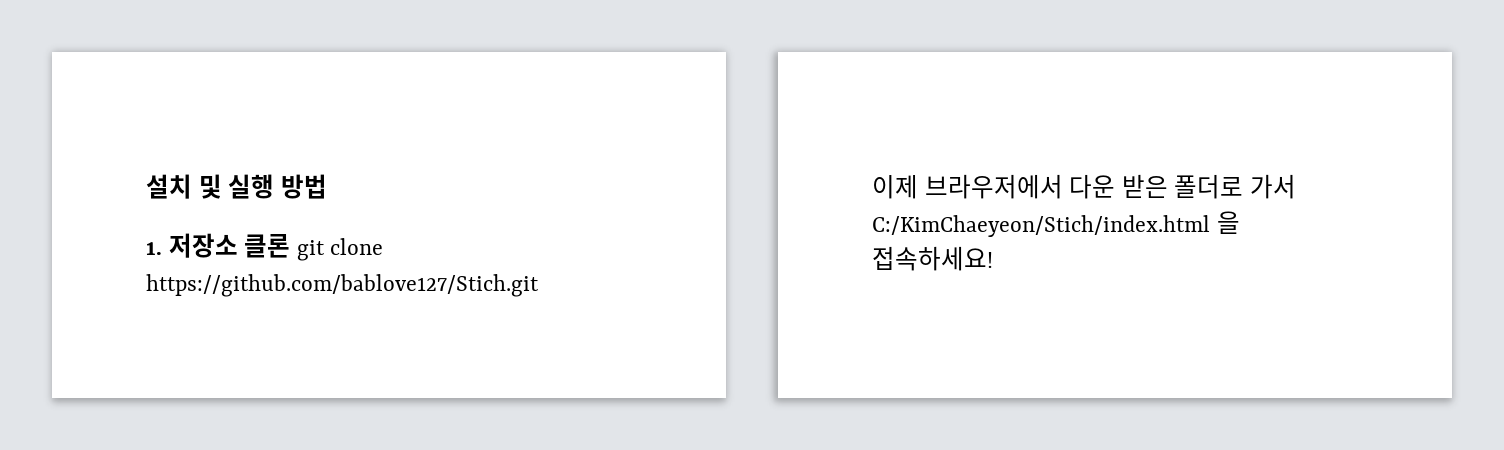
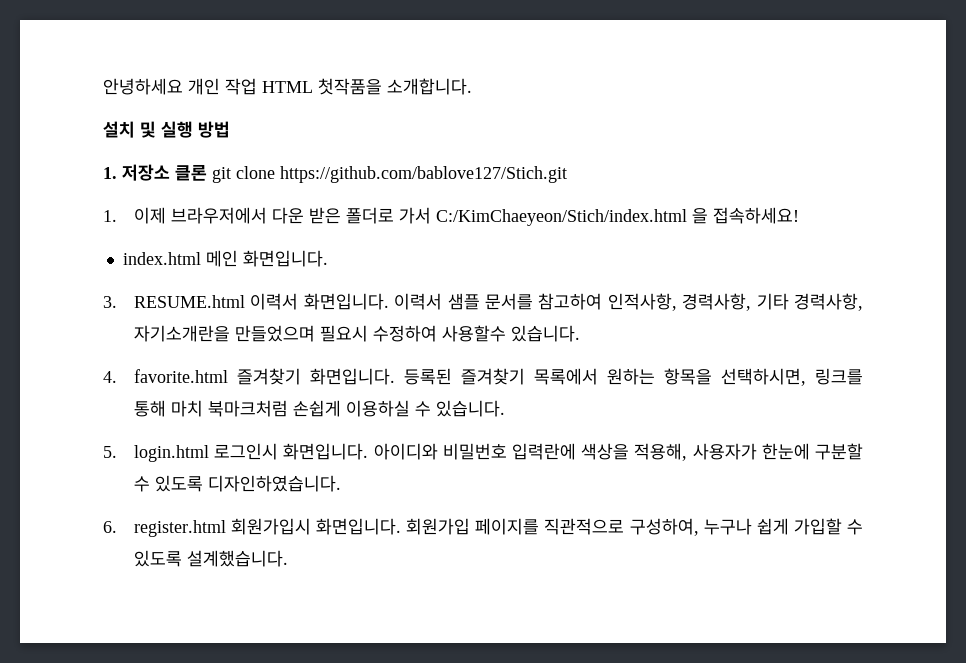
(146, 186) none -> [103,78,472,95] 안녕하세요 개인 작업 HTML 첫작품을 소개합니다. //
(539, 285) none -> [103,210,117,222] 1.
(993, 258) none -> [122,250,328,267] [103,293,864,311] [133,325,580,342] [103,368,863,386] [133,400,505,417] [103,443,863,462] [133,475,341,492] [103,518,863,537] [133,550,288,567] // index.html 메인 화면입니다. // 3. RESUME.html 이력서 화면입니다. 이력서 샘플 문서를 참고하여 인적사항, 경력사항, 기타 경력사항, 자기소개란을 만들었으며 필요시 수정하여 사용할수 있습니다. // 4. favorite.html 즐겨찾기 화면입니다. 등록된 즐겨찾기 목록에서 원하는 항목을 선택하시면, 링크를 통해 마치 북마크처럼 손쉽게 이용하실 수 있습니다. // 5. login.html 로그인시 화면입니다. 아이디와 비밀번호 입력란에 색상을 적용해, 사용자가 한눈에 구분할 수 있도록 디자인하였습니다. // 6. register.html 회원가입시 화면입니다. 회원가입 페이지를 직관적으로 구성하여, 누구나 쉽게 가입할 수 있도록 설계했습니다.

